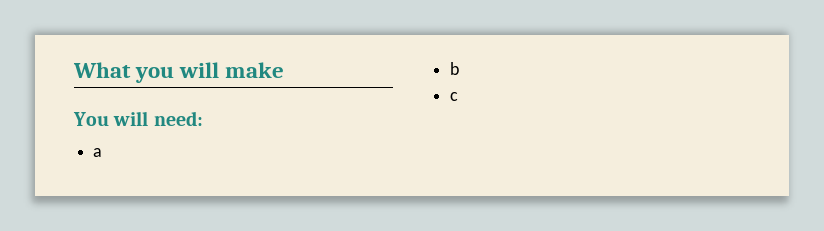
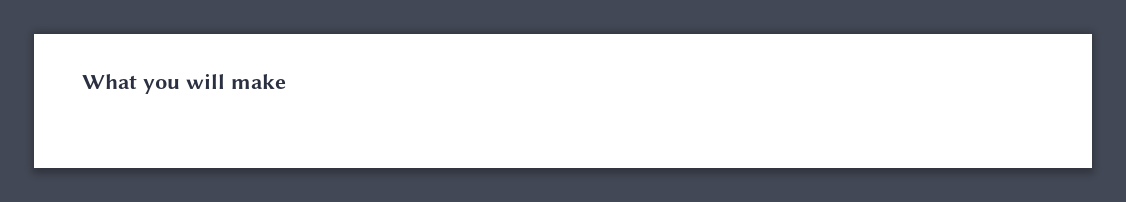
[73,111,203,126] [93,148,103,157] [450,62,460,75] [450,92,459,101] // You will need: // a // b // c -> (286, 81) none

